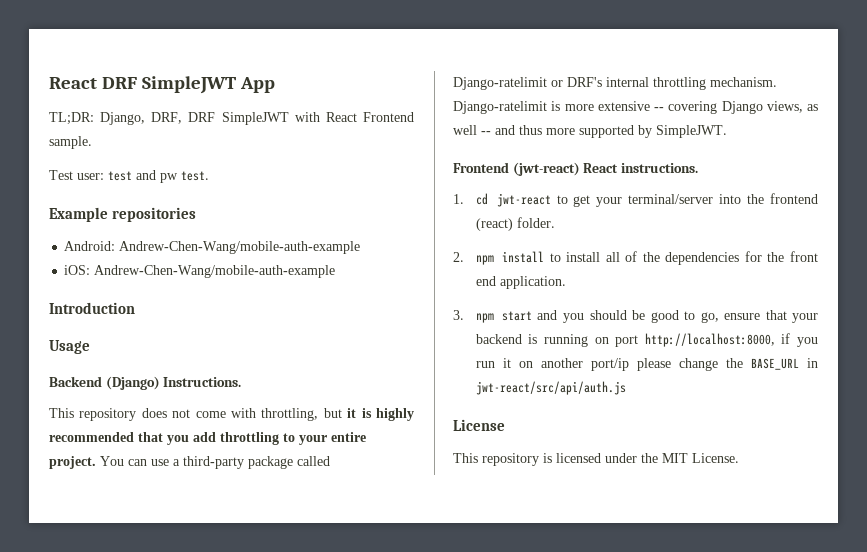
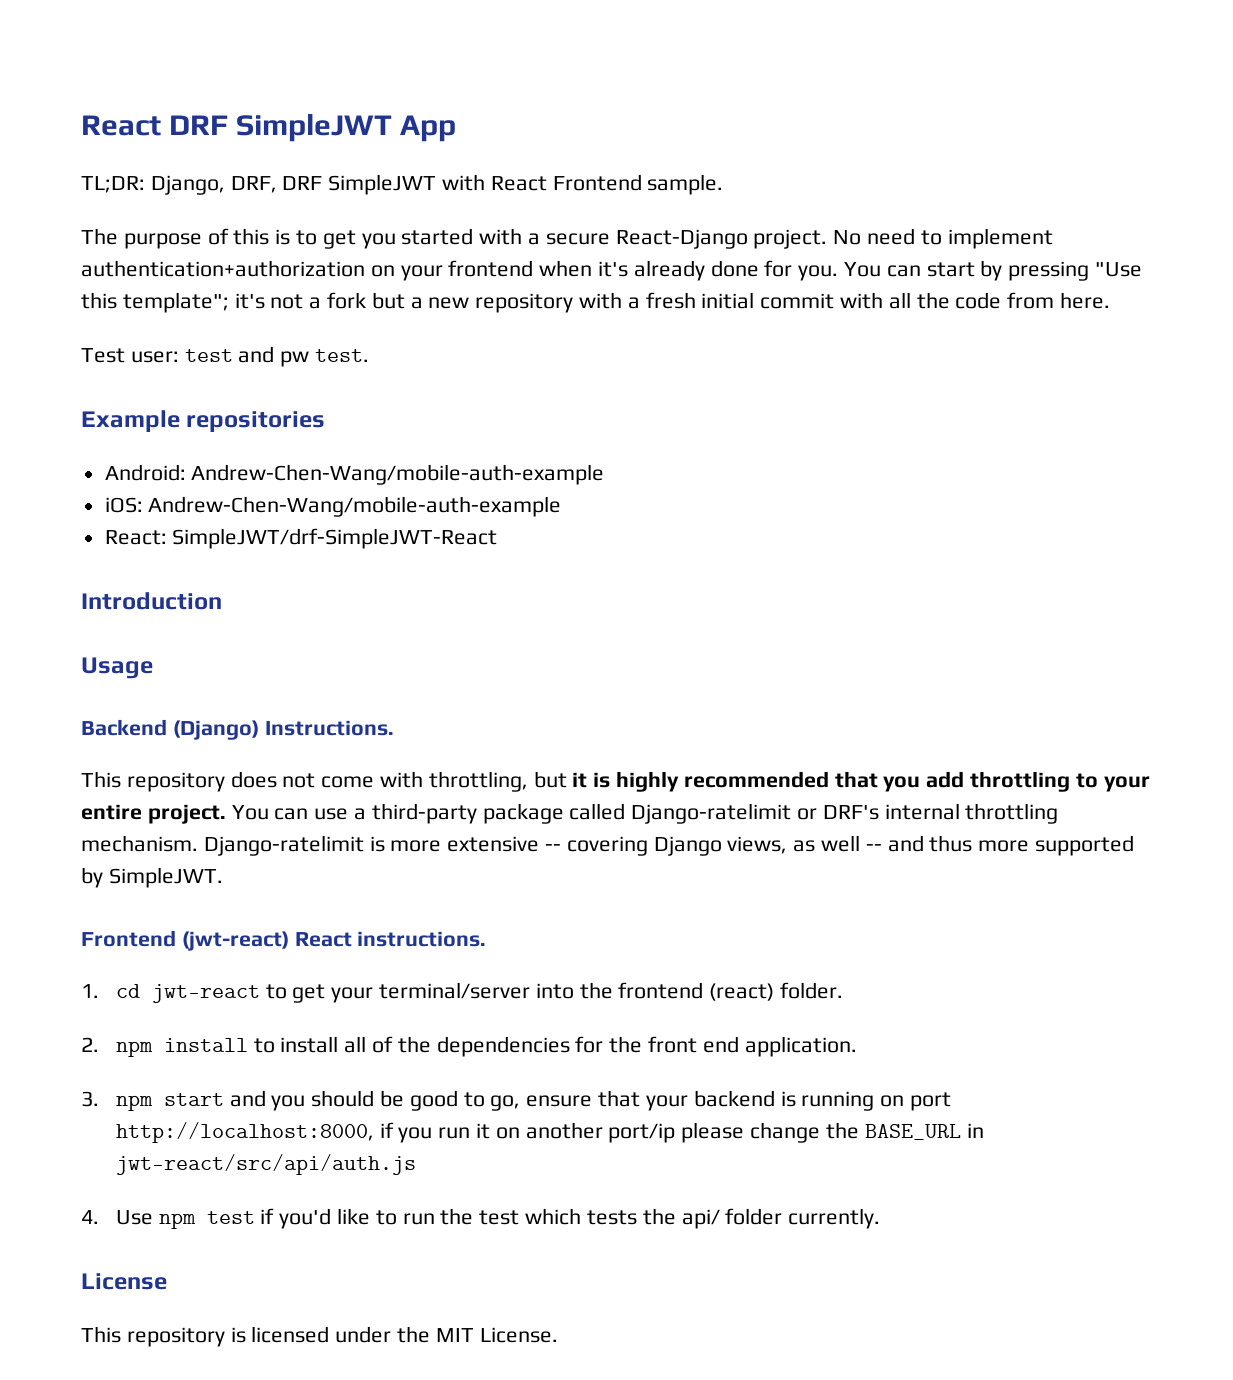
(92, 142) none -> [81,228,1053,249] [81,260,1143,281] [81,292,1111,313] // The purpose of this is to get you started with a secure React-Django project. No need to implement authentication+authorization on your frontend when it's already done for you. You can start by pressing "Use this template"; it's not a fork but a new repository with a fresh initial commit with all the code from here.
(336, 271) none -> [104,528,498,549] // React: SimpleJWT/drf-SimpleJWT-React
(626, 388) none -> [81,1208,881,1229] // 4. Use npm test if you'd like to run the test which tests the api/ folder currently.

